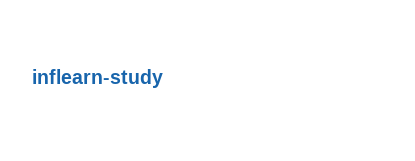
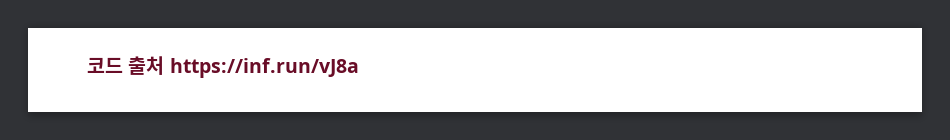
[32,69,163,88] inflearn-study -> [87,56,359,78] 코드 출처 https://inf.run/vJ8a

